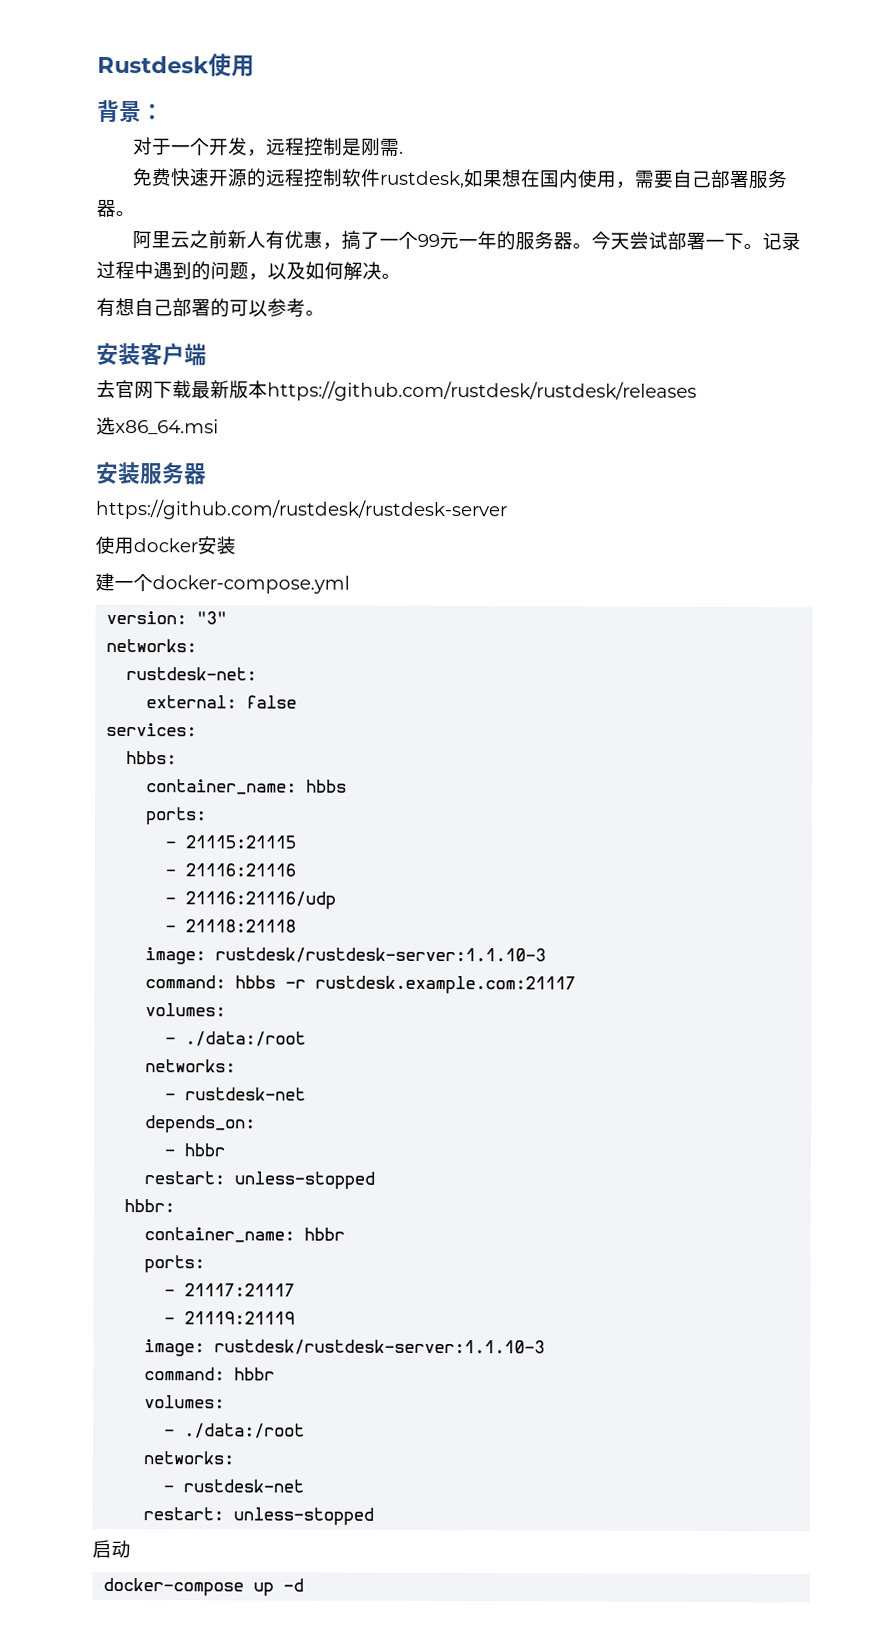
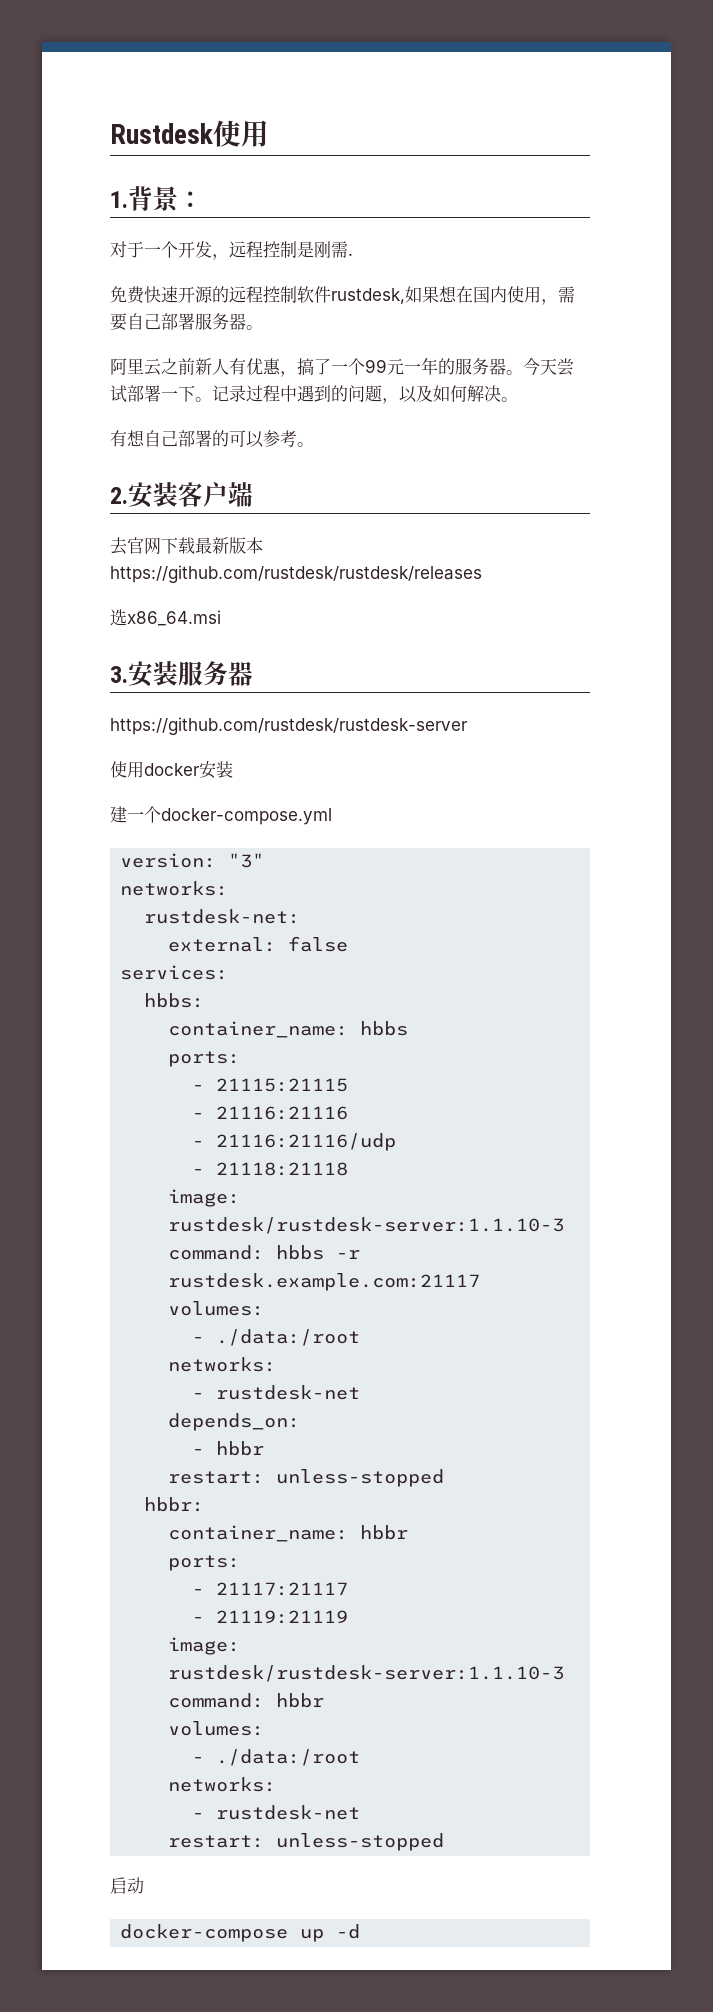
(255, 66) none -> [110,191,128,208] 1.
(325, 313) none -> [110,487,128,504] 2.
(219, 426) none -> [110,666,128,683] 3.

